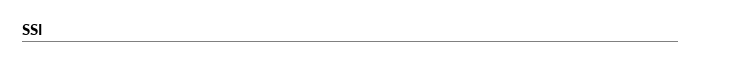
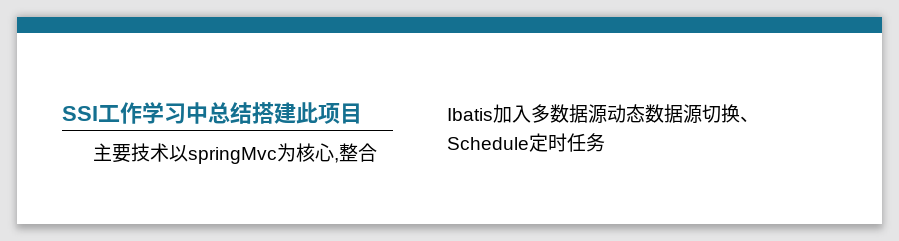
(42, 29) none -> [98,102,362,124] [92,143,377,164] [447,104,759,124] [447,133,605,152] 工作学习中总结搭建此项目 // 主要技术以springMvc为核心,整合Ibatis加入多数据源动态数据源切换、Schedule定时任务

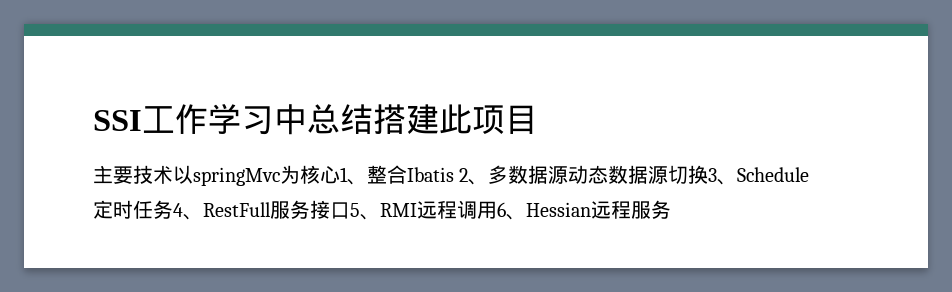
[333,158,339,163] , -> [340,167,367,185] 1、
[493,104,531,123] 加入 -> [459,168,489,185] 2、
(740, 113) none -> [708,168,718,182] 3
(605, 142) none -> [173,200,671,220] 4、RestFull服务接口5、RMI远程调用6、Hessian远程服务

